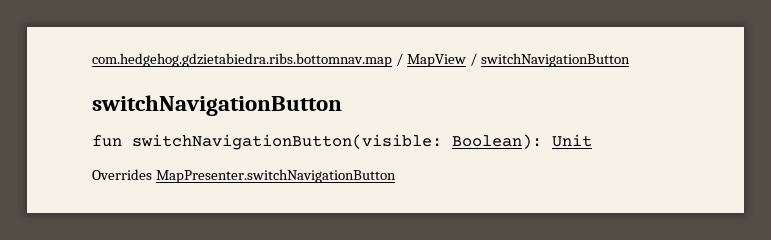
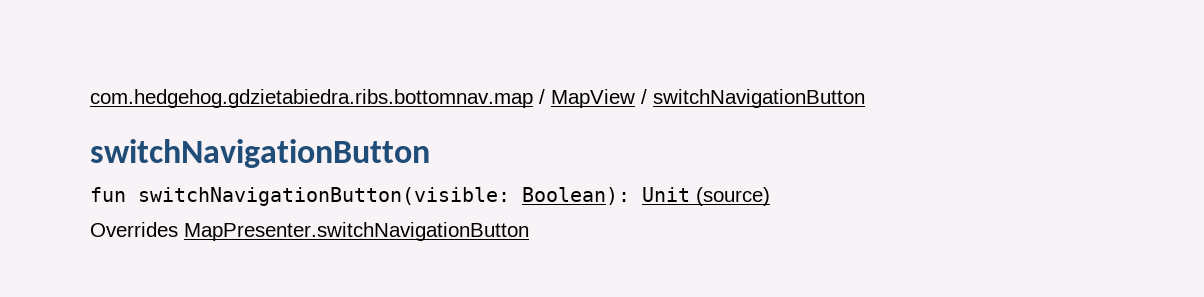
(592, 140) none -> [696,187,770,206] (source)

